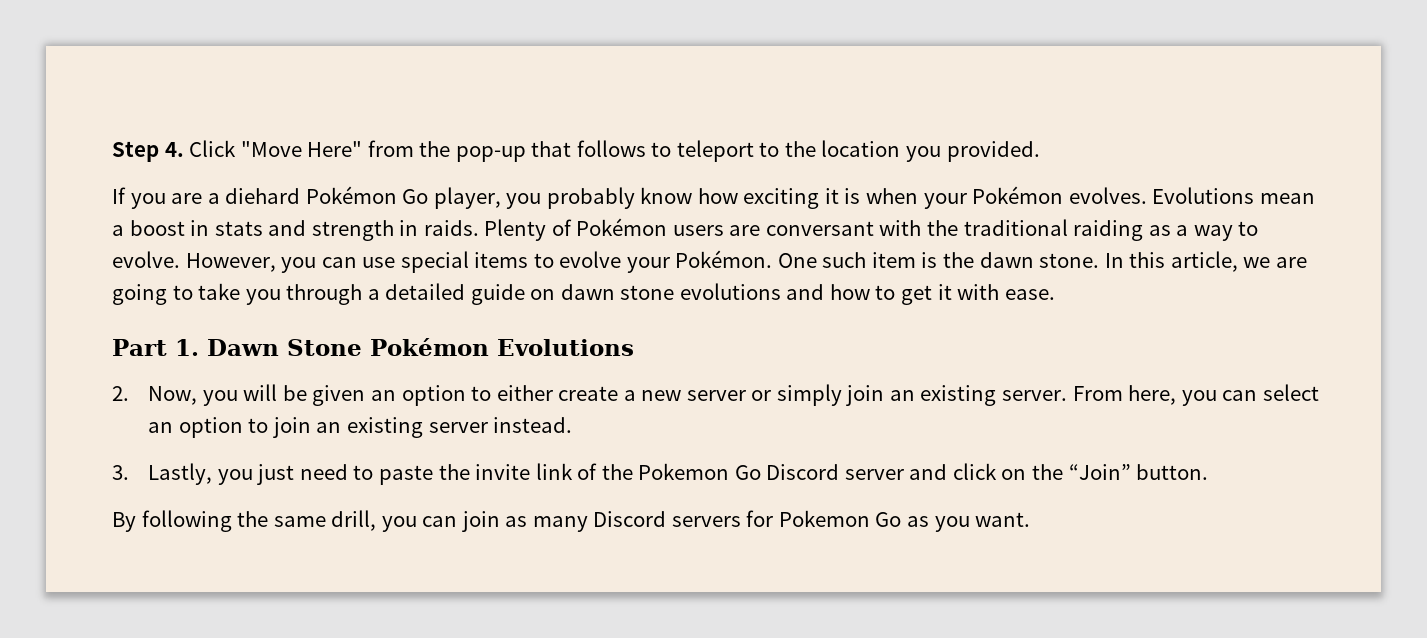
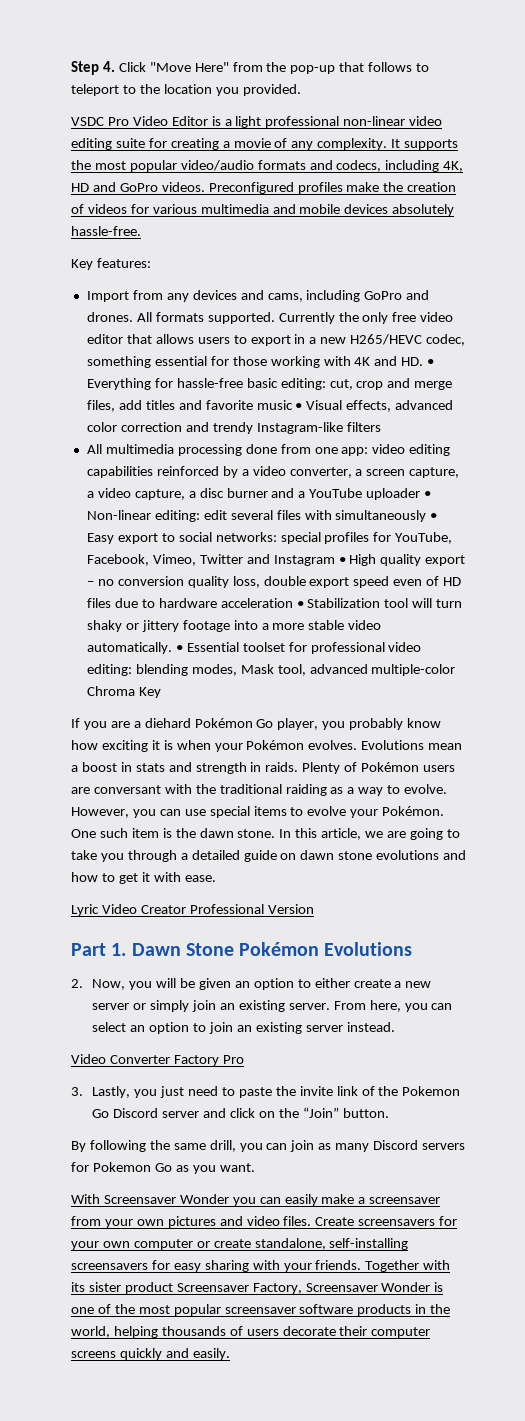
(1040, 151) none -> [71,116,443,128] [71,138,459,150] [71,160,464,172] [71,182,457,194] [71,204,455,216] [71,226,141,236] [71,258,151,270] [86,290,430,302] [86,312,454,324] [86,334,466,346] [86,356,435,368] [86,378,453,390] [86,400,454,412] [86,422,381,434] [86,444,451,456] [86,466,460,478] [86,488,432,500] [86,510,438,522] [86,532,453,544] [86,554,466,566] [86,576,462,588] [86,598,463,608] [86,620,382,632] [86,642,422,654] [86,664,456,676] [86,686,161,698] // VSDC Pro Video Editor is a light professional non-linear video editing suite for creating a movie of any complexity. It supports the most popular video/audio formats and codecs, including 4K, HD and GoPro videos. Preconfigured profiles make the creation of videos for various multimedia and mobile devices absolutely hassle-free. // Key features: // Import from any devices and cams, including GoPro and drones. All formats supported. Сurrently the only free video editor that allows users to export in a new H265/HEVC codec, something essential for those working with 4K and HD. • Everything for hassle-free basic editing: cut, crop and merge files, add titles and favorite music • Visual effects, advanced color correction and trendy Instagram-like filters // All multimedia processing done from one app: video editing capabilities reinforced by a video converter, a screen capture, a video capture, a disc burner and a YouTube uploader • Non-linear editing: edit several files with simultaneously • Easy export to social networks: special profiles for YouTube, Facebook, Vimeo, Twitter and Instagram • High quality export – no conversion quality loss, double export speed even of HD files due to hardware acceleration • Stabilization tool will turn shaky or jittery footage into a more stable video automatically. • Essential toolset for professional video editing: blending modes, Mask tool, advanced multiple-color Chroma Key
(1055, 294) none -> [71,904,314,916] // Lyric Video Creator Professional Version
(573, 425) none -> [71,1054,244,1066] // Video Converter Factory Pro
(1031, 519) none -> [71,1194,441,1206] [71,1216,458,1228] [71,1238,409,1250] [71,1260,451,1272] [71,1282,444,1294] [71,1304,451,1316] [71,1326,431,1338] [71,1348,230,1360] // With Screensaver Wonder you can easily make a screensaver from your own pictures and video files. Create screensavers for your own computer or create standalone, self-installing screensavers for easy sharing with your friends. Together with its sister product Screensaver Factory, Screensaver Wonder is one of the most popular screensaver software products in the world, helping thousands of users decorate their computer screens quickly and easily.

